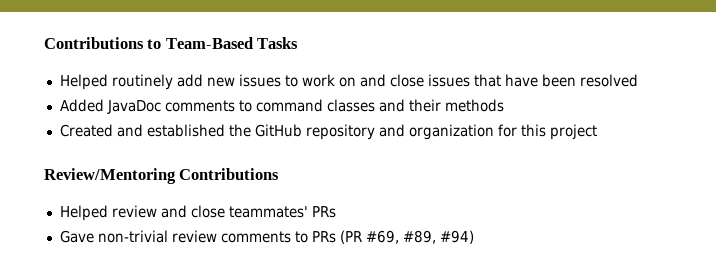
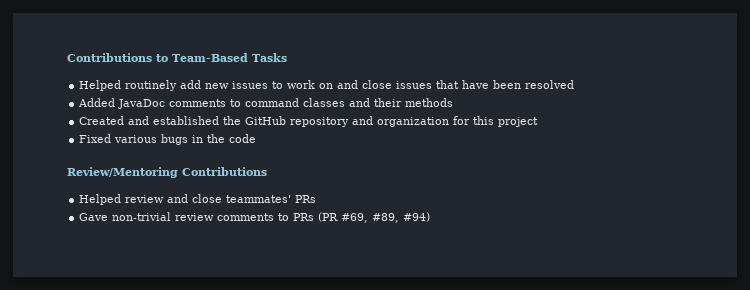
(597, 132) none -> [79,134,257,145] // Fixed various bugs in the code

